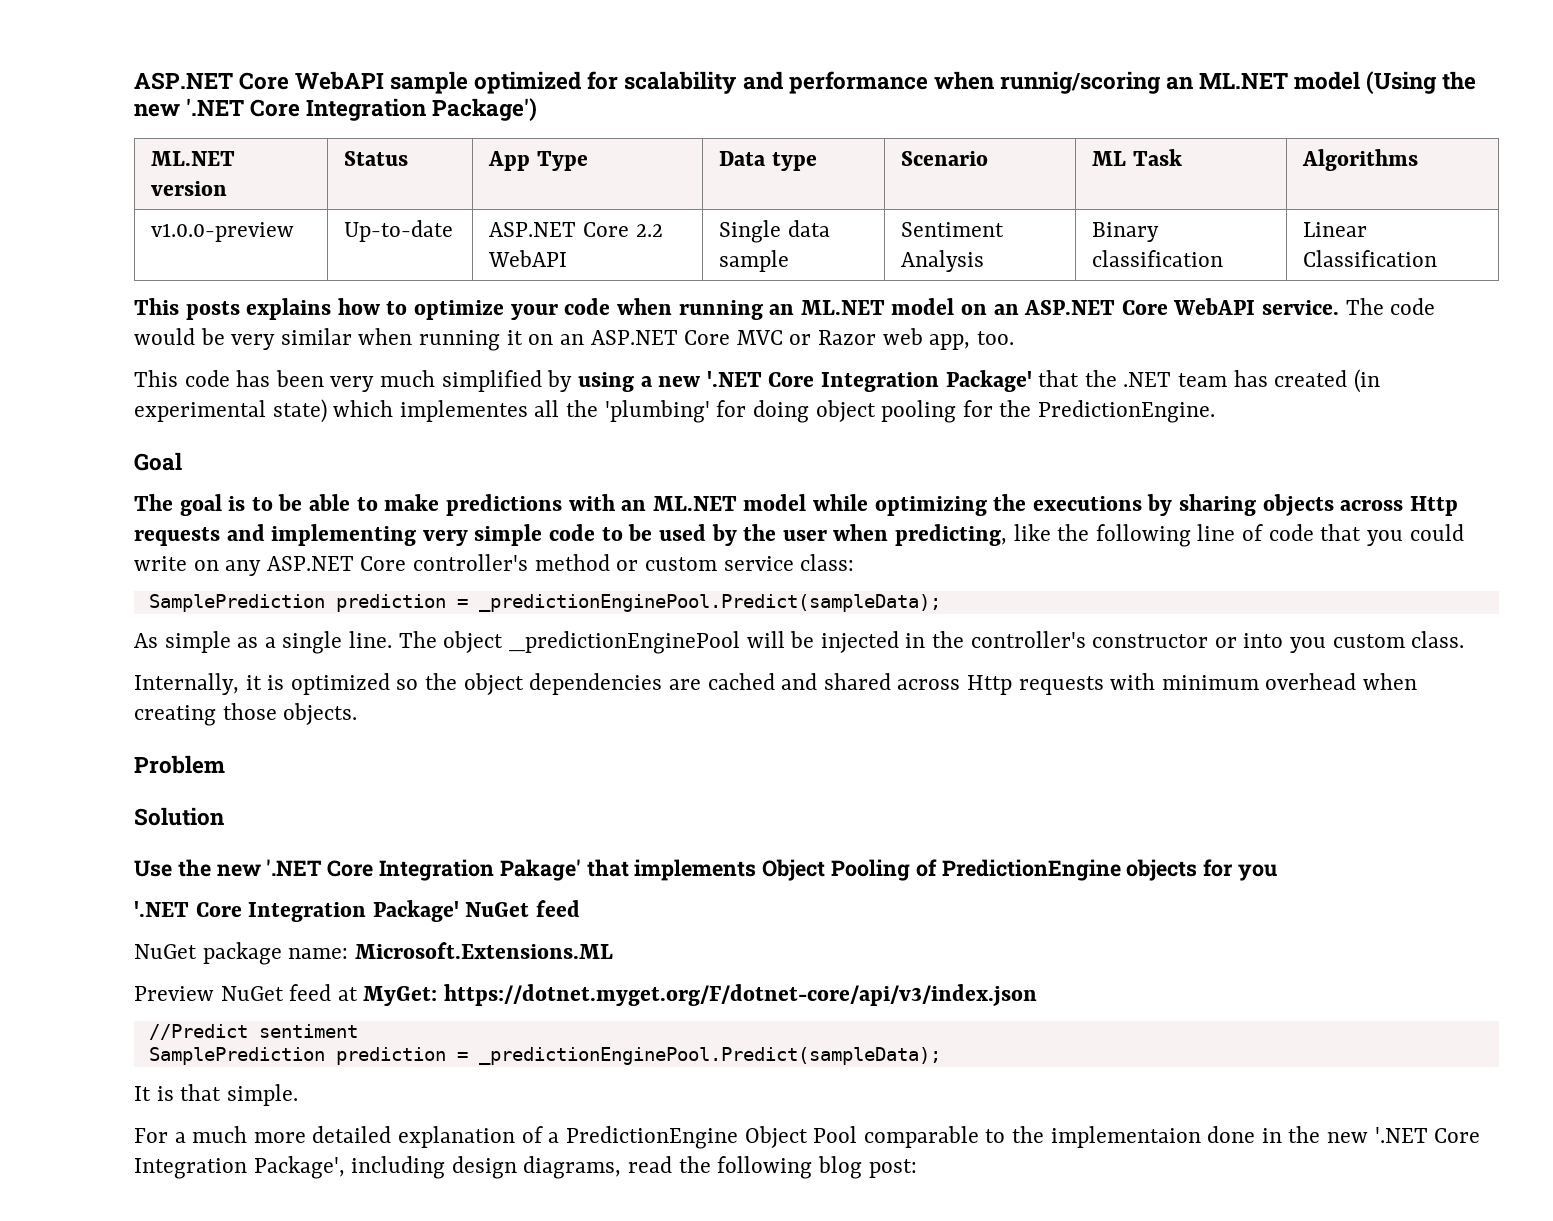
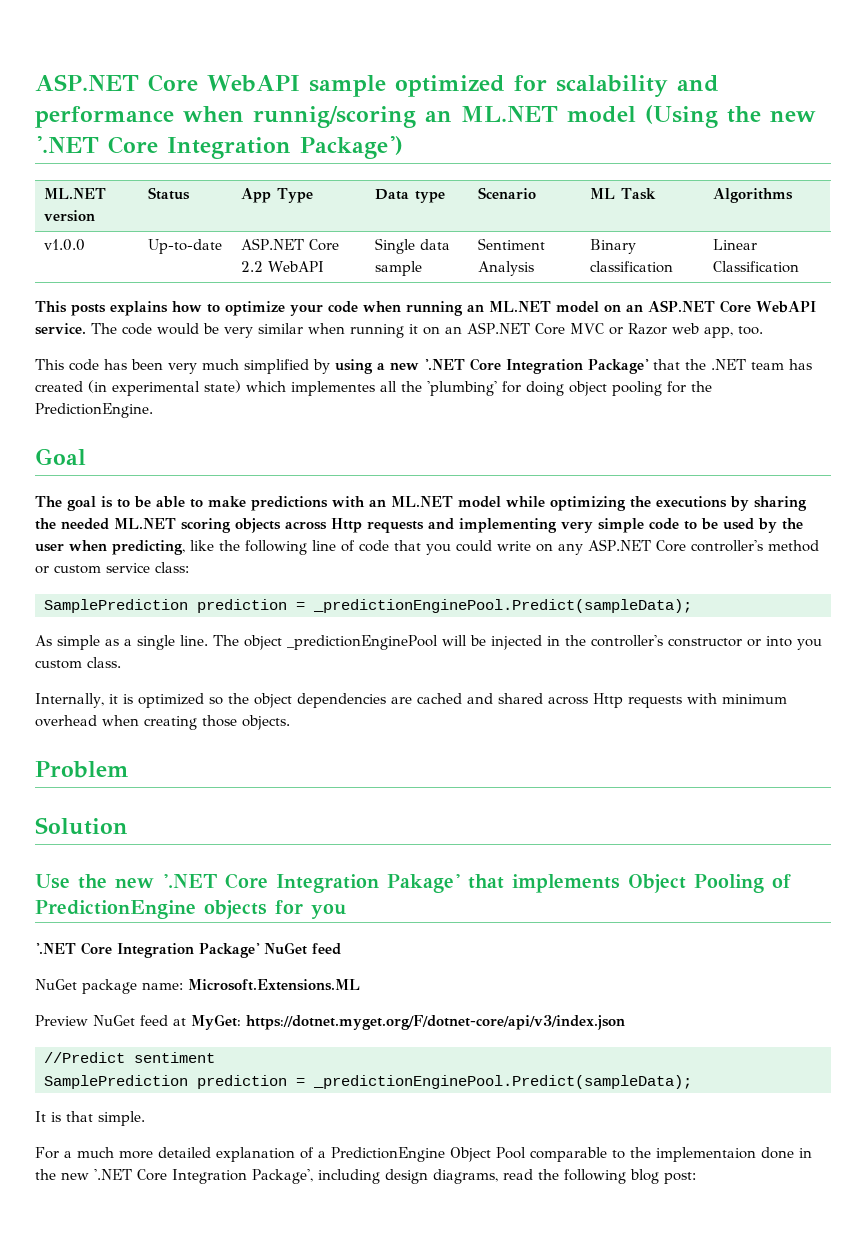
[151,222,295,242] v1.0.0-preview -> [44,239,86,251] v1.0.0
(1257, 505) none -> [35,518,231,533] the needed ML.NET scoring

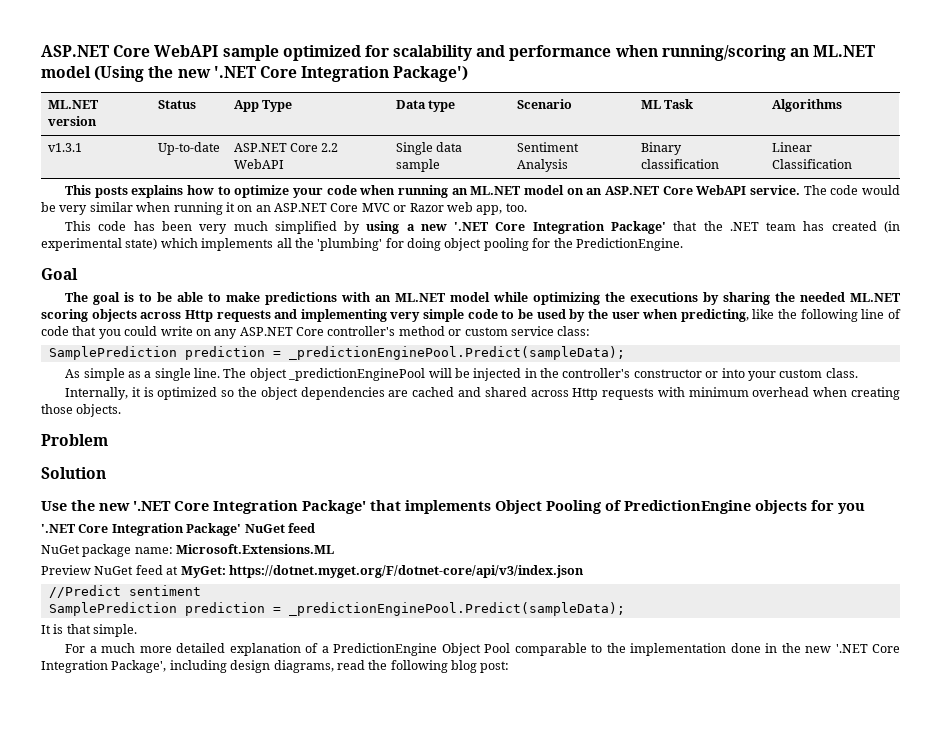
[253,106,416,128] runnig/scoring -> [661,45,786,61] running/scoring
[44,239,86,251] v1.0.0 -> [47,143,82,152] v1.3.1
[291,381,375,396] implementes -> [201,238,274,251] implements
[797,639,822,650] you -> [747,371,776,381] your
[387,874,460,893] Pakage' -> [302,500,366,514] Package'
[656,1147,756,1162] implementaion -> [630,643,727,656] implementation

